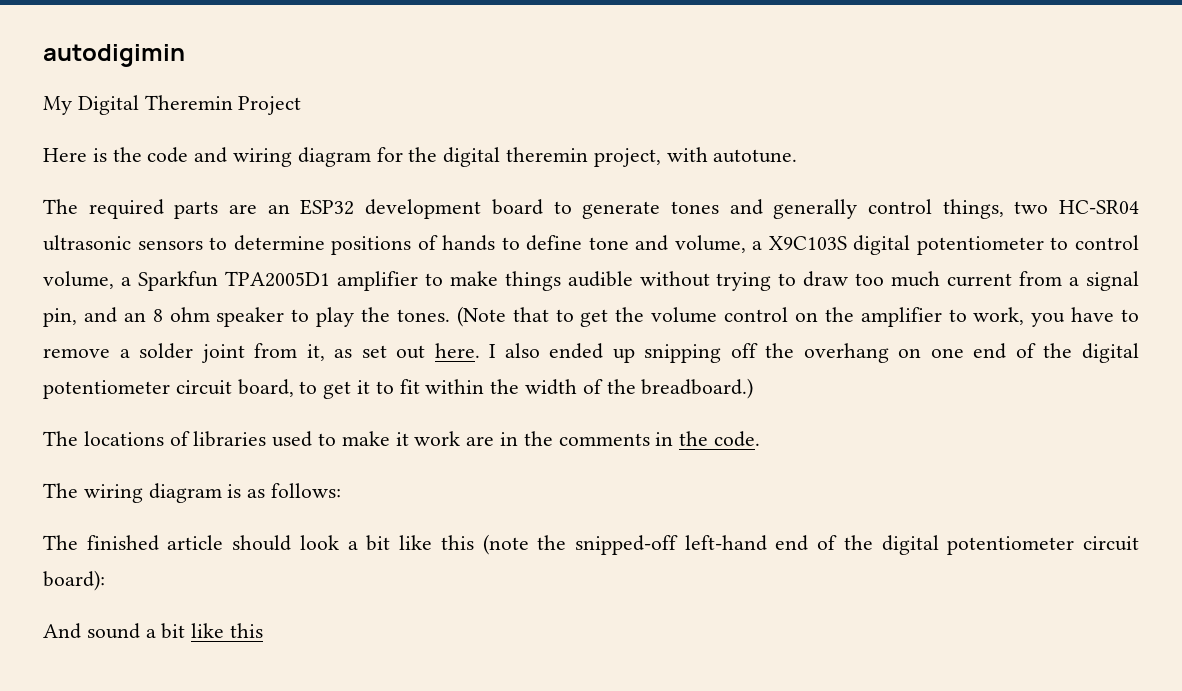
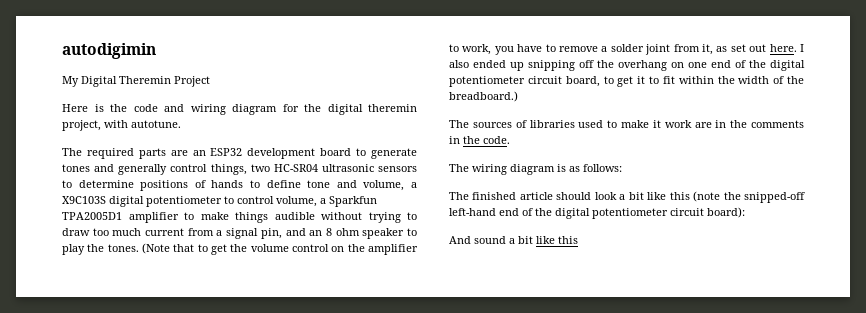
[83,431,164,446] locations -> [472,122,512,128] sources

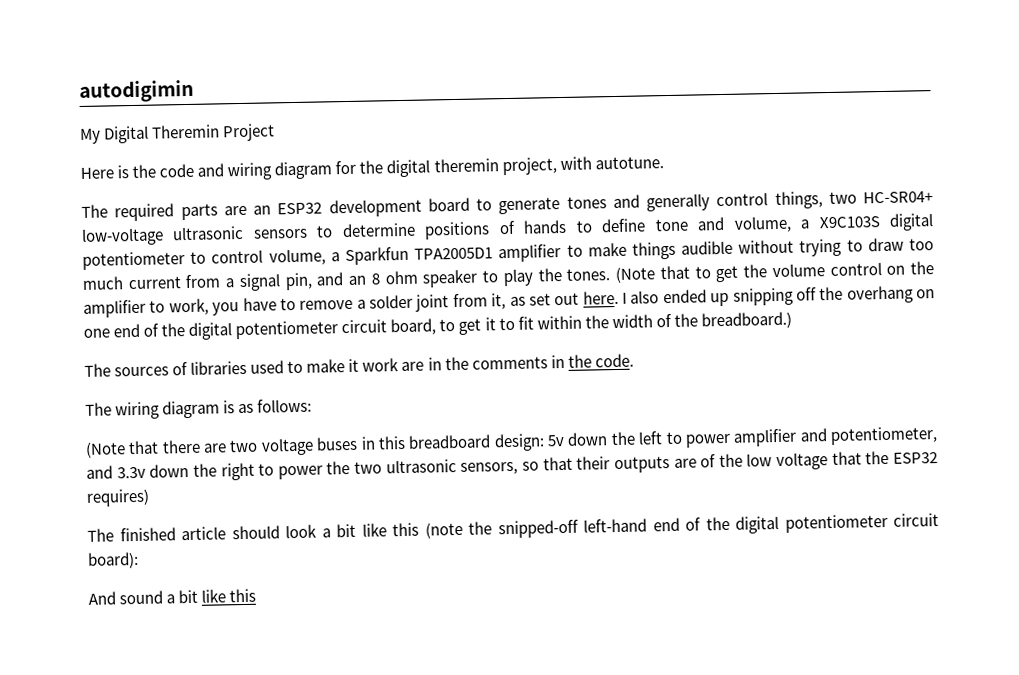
[273,164,318,172] HC-SR04 -> [863,191,933,204] [81,227,164,246] HC-SR04+ low-voltage
(622, 168) none -> [85,426,938,458] [86,450,938,481] [86,488,150,507] // (Note that there are two voltage buses in this breadboard design: 5v down the left to power amplifier and potentiometer, and 3.3v down the right to power the two ultrasonic sensors, so that their outputs are of the low voltage that the ESP32 requires)

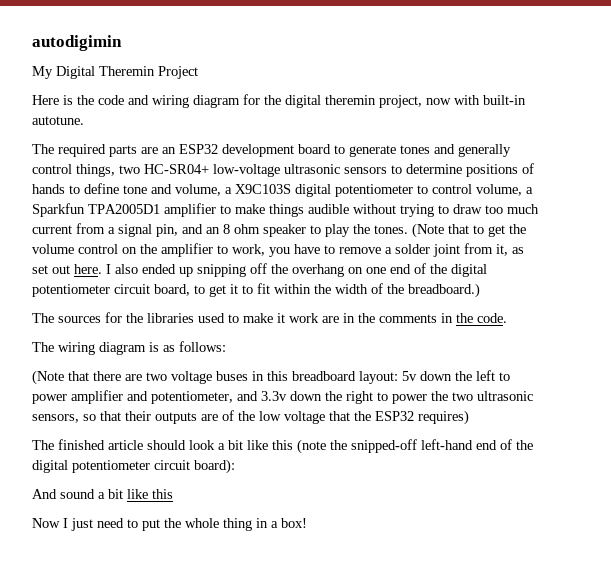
[559,156,592,171] with -> [426,95,526,105] now with built-in
[172,362,189,376] of -> [105,312,143,323] for the
[493,433,545,452] design: -> [359,371,398,384] layout:
(257, 595) none -> [32,518,307,531] // Now I just need to put the whole thing in a box!

